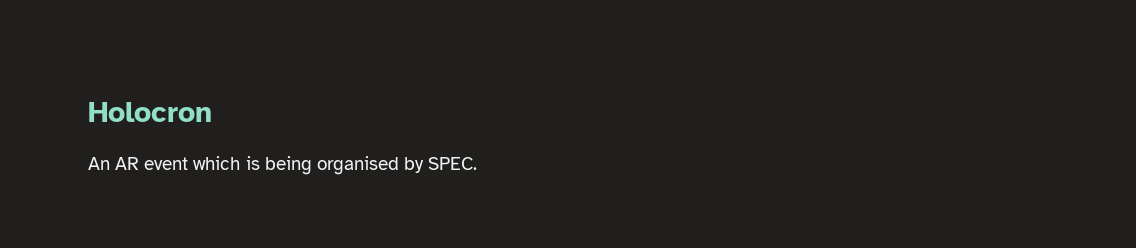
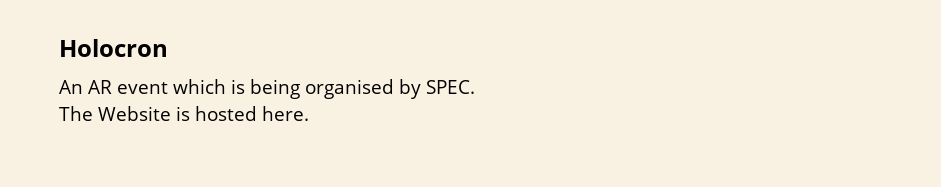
(478, 163) none -> [59,106,309,121] // The Website is hosted here.

